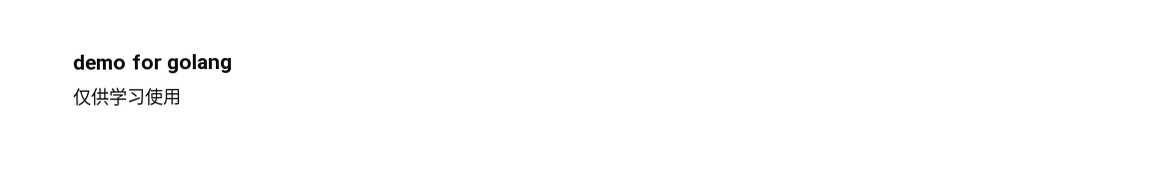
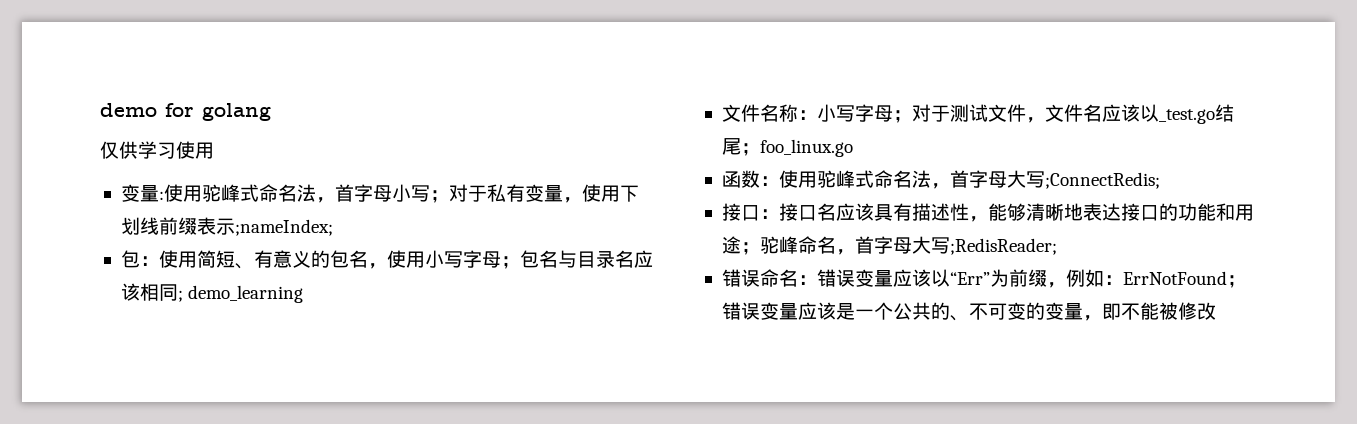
(182, 97) none -> [120,184,639,203] [120,217,333,236] [120,250,653,269] [120,283,304,303] [721,104,1234,124] [721,138,853,157] [721,170,1160,189] [721,203,1254,222] [721,236,1057,255] [721,269,1246,288] [721,302,1216,321] // 变量:使用驼峰式命名法，首字母小写；对于私有变量，使用下划线前缀表示;nameIndex; // 包：使用简短、有意义的包名，使用小写字母；包名与目录名应该相同; demo_learning // 文件名称：小写字母；对于测试文件，文件名应该以_test.go结尾；foo_linux.go // 函数：使用驼峰式命名法，首字母大写;ConnectRedis; // 接口：接口名应该具有描述性，能够清晰地表达接口的功能和用途；驼峰命名，首字母大写;RedisReader; // 错误命名：错误变量应该以“Err”为前缀，例如：ErrNotFound；错误变量应该是一个公共的、不可变的变量，即不能被修改

